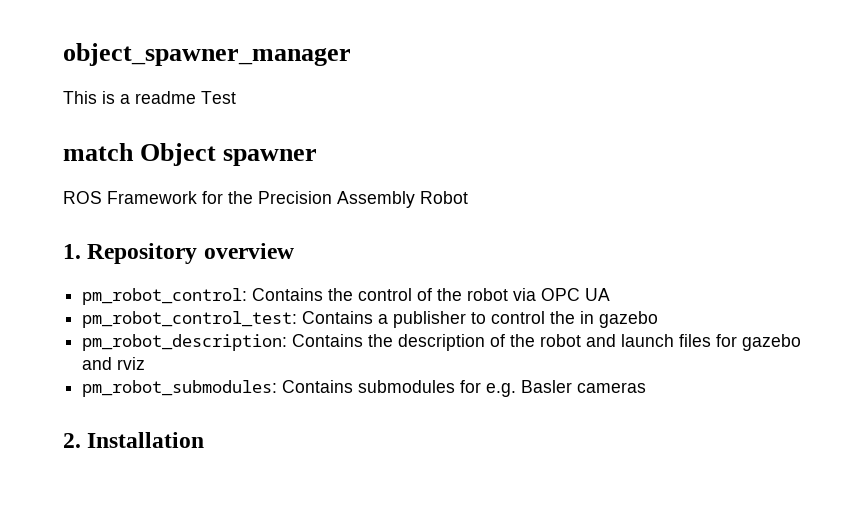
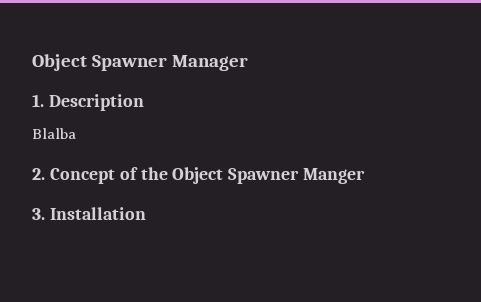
[63,43,351,66] [63,91,236,104] [63,143,318,166] [63,191,468,208] [63,243,294,264] [82,288,611,305] [82,311,659,328] [82,334,802,351] [82,357,146,370] [82,380,647,397] [63,433,81,448] object_spawner_manager // This is a readme Test // match Object spawner // ROS Framework for the Precision Assembly Robot // 1. Repository overview // pm_robot_control: Contains the control of the robot via OPC UA // pm_robot_control_test: Contains a publisher to control the in gazebo // pm_robot_description: Contains the description of the robot and launch files for gazebo and rviz // pm_robot_submodules: Contains submodules for e.g. Basler cameras // 2. -> [32,54,249,71] [32,94,144,111] [32,128,76,139] [32,167,366,184] [32,208,45,220] Object Spawner Manager // 1. Description // Blalba // 2. Concept of the Object Spawner Manger // 3.

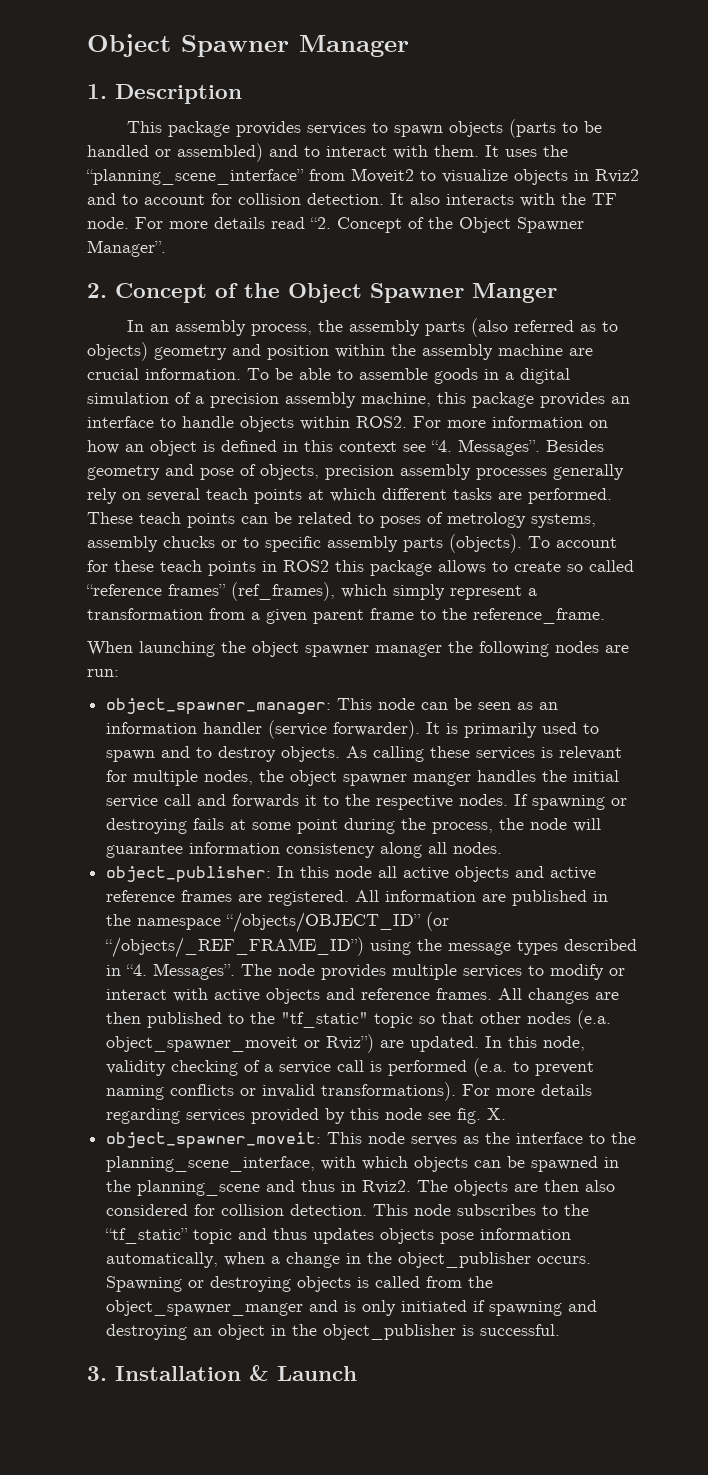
[32,128,76,139] Blalba -> [126,119,602,138] [87,143,568,162] [86,168,639,185] [87,193,617,207] [87,217,584,233] [87,240,166,257] This package provides services to spawn objects (parts to be handled or assembled) and to interact with them. It uses the “planning_scene_interface” from Moveit2 to visualize objects in Rviz2 and to account for collision detection. It also interacts with the TF node. For more details read “2. Concept of the Object Spawner Manager”.
(366, 176) none -> [126,318,618,337] [87,342,593,361] [87,368,570,384] [87,392,630,408] [87,416,608,432] [87,439,604,456] [87,464,624,480] [87,488,612,504] [87,512,596,528] [87,534,617,553] [87,560,634,576] [86,582,537,601] [87,608,605,624] [87,641,629,657] [87,669,119,677] [106,698,559,715] [106,720,600,739] [106,746,623,762] [106,770,620,786] [106,794,628,810] [106,818,602,834] [106,842,503,858] [106,866,597,883] [106,890,609,906] [106,912,450,933] [105,937,638,958] [106,963,626,980] [106,988,620,1004] [106,1010,612,1029] [106,1034,586,1053] [106,1058,595,1077] [106,1082,593,1101] [106,1108,507,1124] [106,1132,637,1149] [106,1156,620,1172] [106,1180,616,1196] [106,1204,590,1216] [105,1228,572,1244] [106,1252,592,1268] [106,1276,494,1292] [106,1300,598,1316] [106,1324,561,1340] // In an assembly process, the assembly parts (also referred as to objects) geometry and position within the assembly machine are crucial information. To be able to assemble goods in a digital simulation of a precision assembly machine, this package provides an interface to handle objects within ROS2. For more information on how an object is defined in this context see “4. Messages”. Besides geometry and pose of objects, precision assembly processes generally rely on several teach points at which different tasks are performed. These teach points can be related to poses of metrology systems, assembly chucks or to specific assembly parts (objects). To account for these teach points in ROS2 this package allows to create so called “reference frames” (ref_frames), which simply represent a transformation from a given parent frame to the reference_frame. // When launching the object spawner manager the following nodes are run: // object_spawner_manager: This node can be seen as an information handler (service forwarder). It is primarily used to spawn and to destroy objects. As calling these services is relevant for multiple nodes, the object spawner manger handles the initial service call and forwards it to the respective nodes. If spawning or destroying fails at some point during the process, the node will guarantee information consistency along all nodes. // object_publisher: In this node all active objects and active reference frames are registered. All information are published in the namespace “/objects/OBJECT_ID” (or “/objects/_REF_FRAME_ID”) using the message types described in “4. Messages”. The node provides multiple services to modify or interact with active objects and reference frames. All changes are then published to the "tf_static" topic so that other nodes (e.a. object_spawner_moveit or Rviz”) are updated. In this node, validity checking of a service call is performed (e.a. to prevent naming conflicts or invalid transformations). For more details regarding services provided by this node see fig. X. // object_spawner_moveit: This node serves as the interface to the planning_scene_interface, with which objects can be spawned in the planning_scene and thus in Rviz2. The objects are then also considered for collision detection. This node subscribes to the “tf_static” topic and thus updates objects pose information automatically, when a change in the object_publisher occurs. Spawning or destroying objects is called from the object_spawner_manger and is only initiated if spawning and destroying an object in the object_publisher is successful.
(146, 213) none -> [249,1365,357,1381] & Launch

